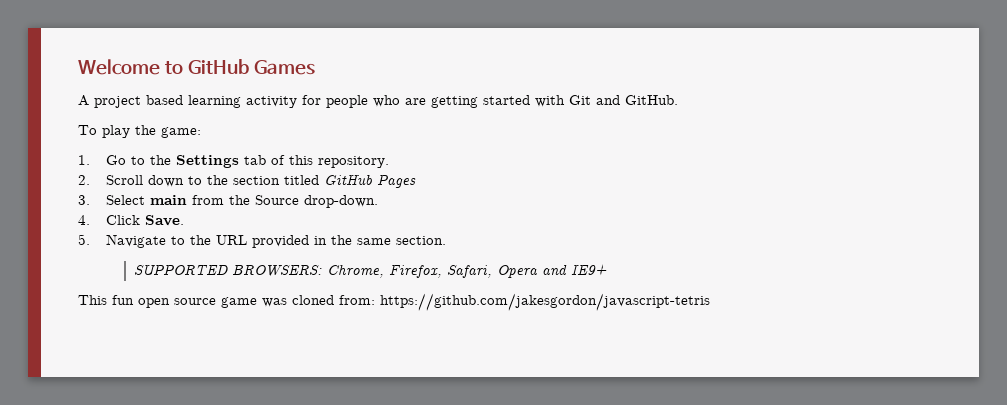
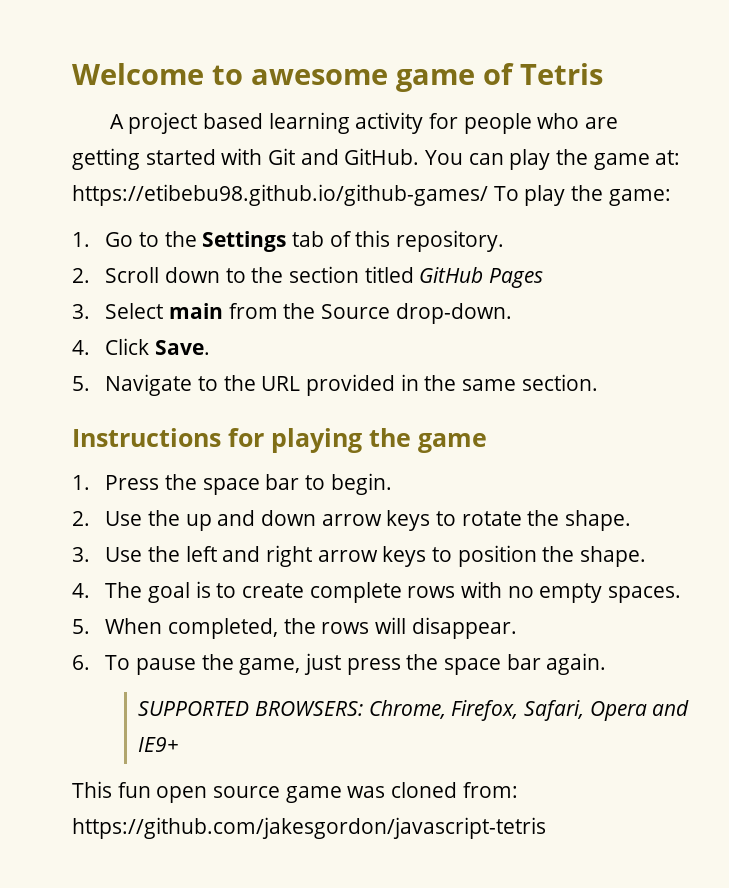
[187,59,315,75] GitHub Games -> [250,63,603,92] awesome game of Tetris
(678, 100) // -> [425,149,681,170] [72,184,488,206] You can play the game at: https://etibebu98.github.io/github-games/
(446, 240) none -> [72,428,487,453] [72,473,392,495] [72,510,631,531] [72,545,646,567] [72,581,681,603] [72,617,517,639] [72,653,607,675] // Instructions for playing the game // 1. Press the space bar to begin. // 2. Use the up and down arrow keys to rotate the shape. // 3. Use the left and right arrow keys to position the shape. // 4. The goal is to create complete rows with no empty spaces. // 5. When completed, the rows will disappear. // 6. To pause the game, just press the space bar again.

